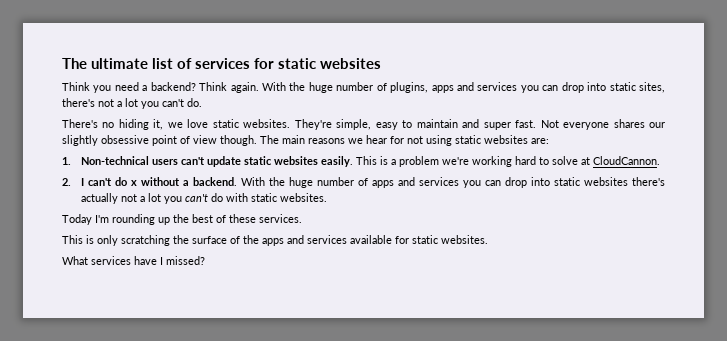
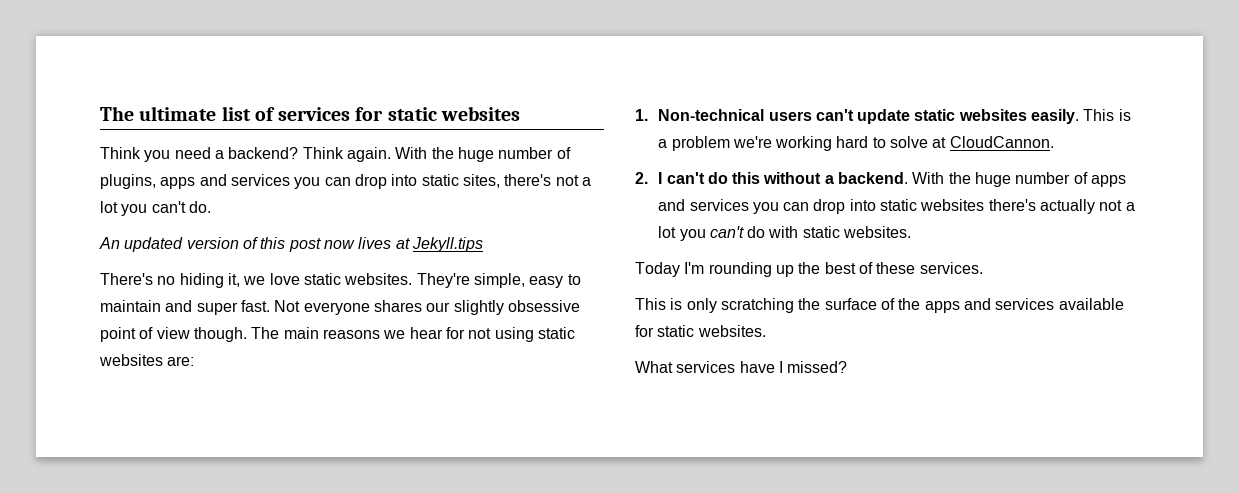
(202, 102) none -> [99,237,483,252] // An updated version of this post now lives at Jekyll.tips
[131,180,138,186] x -> [732,172,761,184] this

